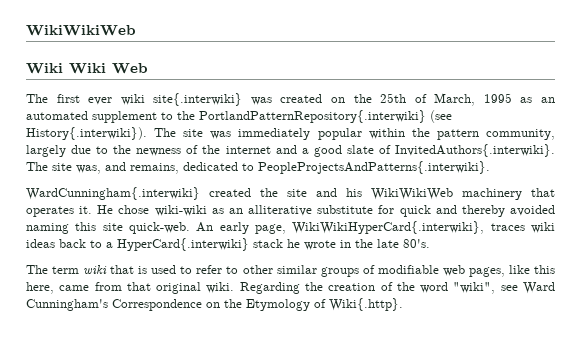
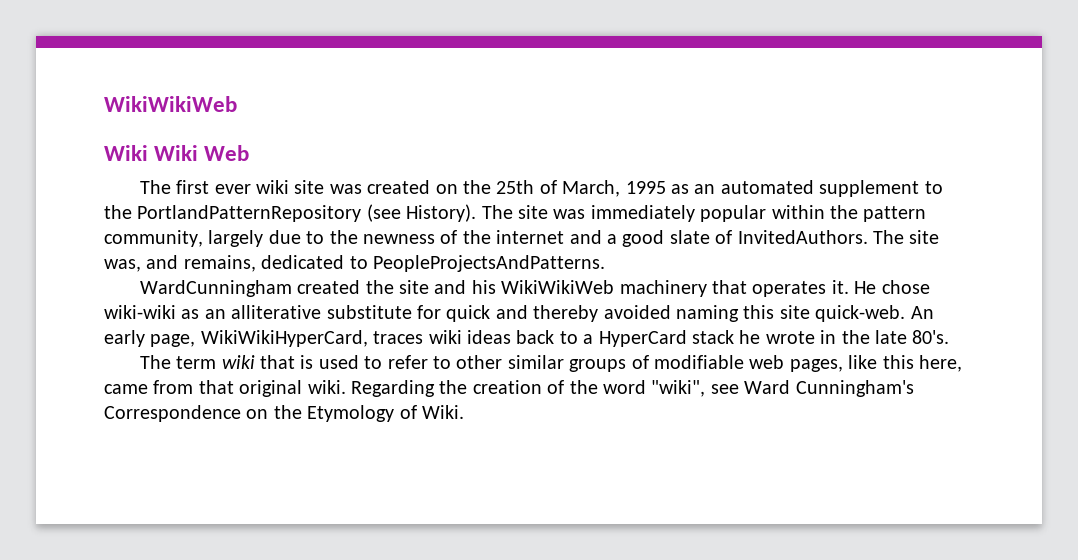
[153,93,243,106] site{.interwiki} -> [294,180,325,194] site
[199,110,452,123] [26,127,147,140] PortlandPatternRepository{.interwiki} (see History{.interwiki}). -> [137,204,477,222] PortlandPatternRepository (see History).
[395,144,555,157] InvitedAuthors{.interwiki}. -> [737,230,868,244] InvitedAuthors.
[258,161,490,174] [26,187,200,200] PeopleProjectsAndPatterns{.interwiki}. // WardCunningham{.interwiki} -> [373,255,605,272] [139,280,292,297] PeopleProjectsAndPatterns. // WardCunningham
[292,221,485,234] WikiWikiHyperCard{.interwiki}, -> [200,330,368,347] WikiWikiHyperCard,
[117,238,249,251] HyperCard{.interwiki} -> [598,330,687,347] HyperCard
[329,298,403,311] Wiki{.http}. -> [422,405,464,419] Wiki.

